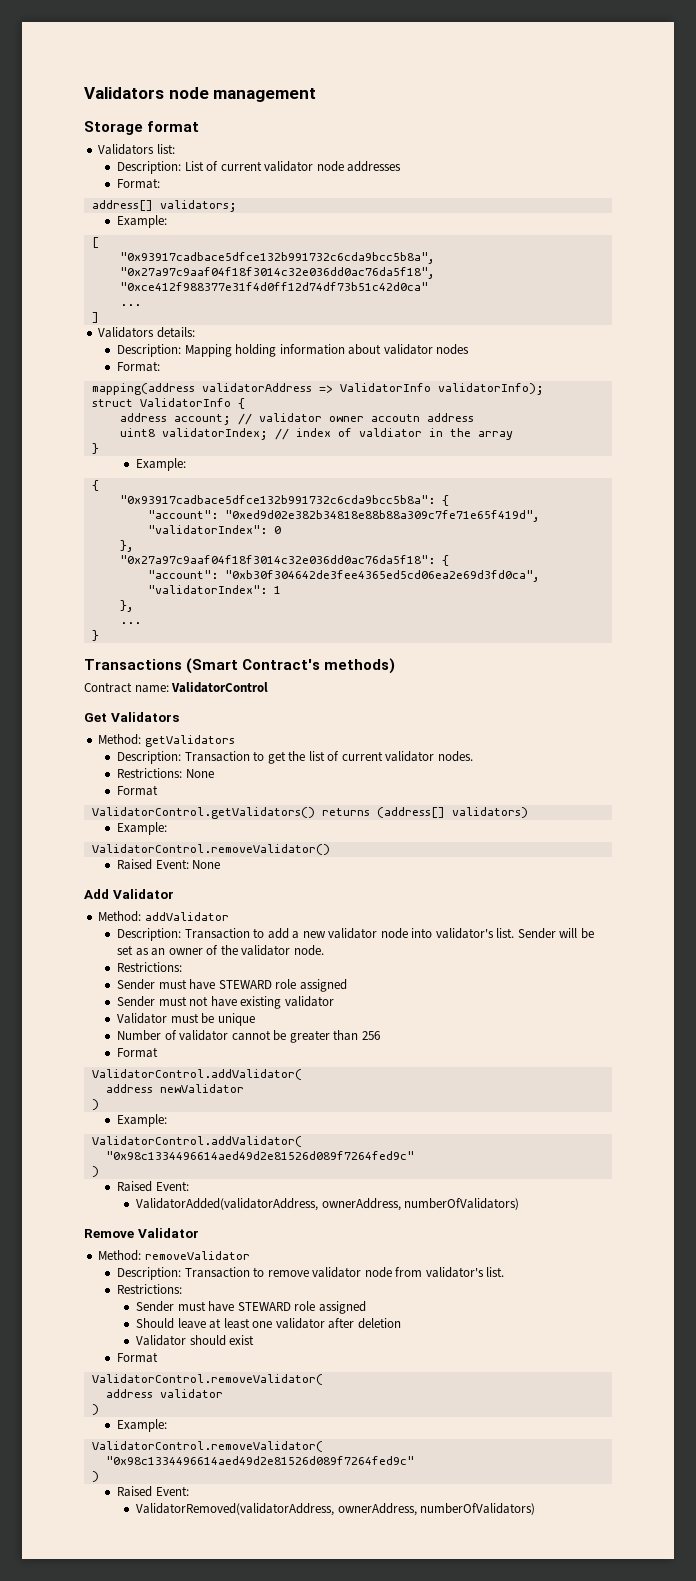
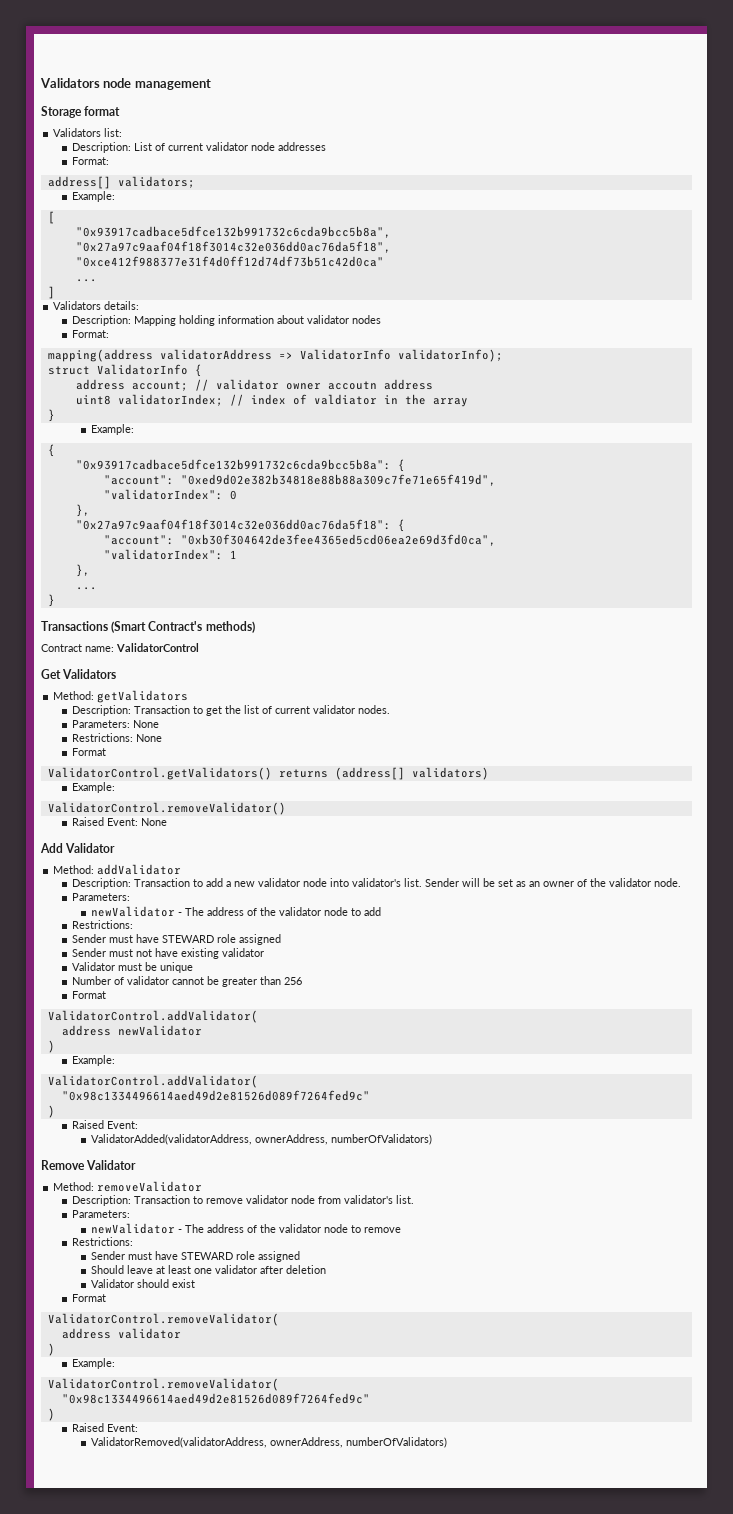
(473, 756) none -> [71,720,159,728] // Parameters: None
(324, 950) none -> [71,893,130,901] [90,906,381,917] // Parameters: // newValidator - The address of the validator node to add
(505, 1272) none -> [71,1210,130,1218] [90,1223,401,1234] // Parameters: // newValidator - The address of the validator node to remove

